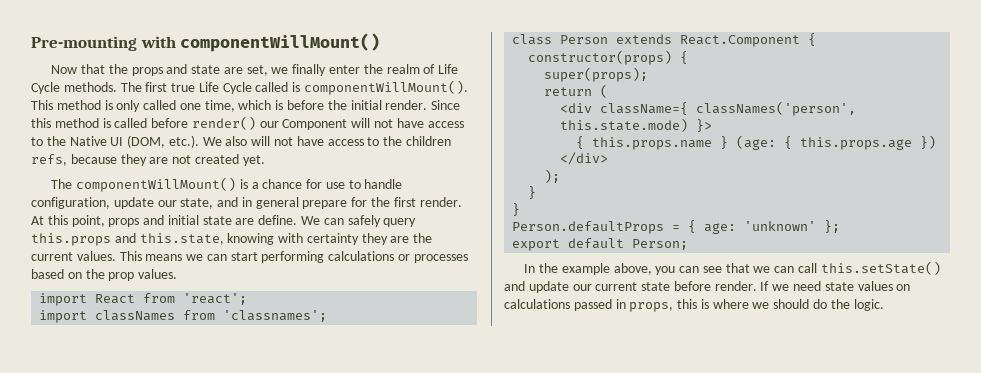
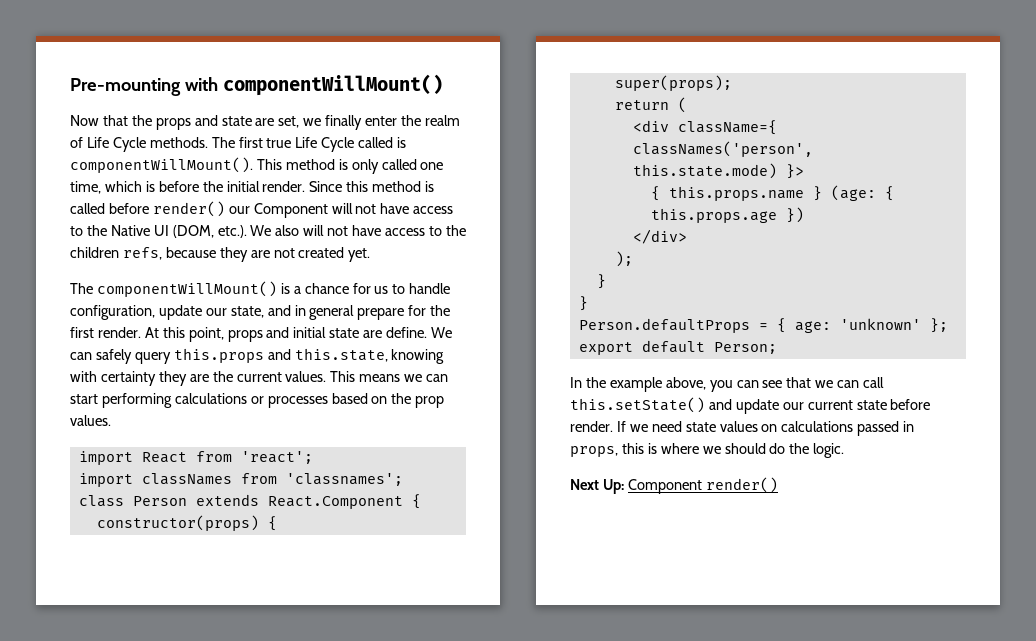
[325,182,345,189] use -> [374,286,389,294] us
(884, 305) none -> [570,477,778,494] // Next Up: Component render()

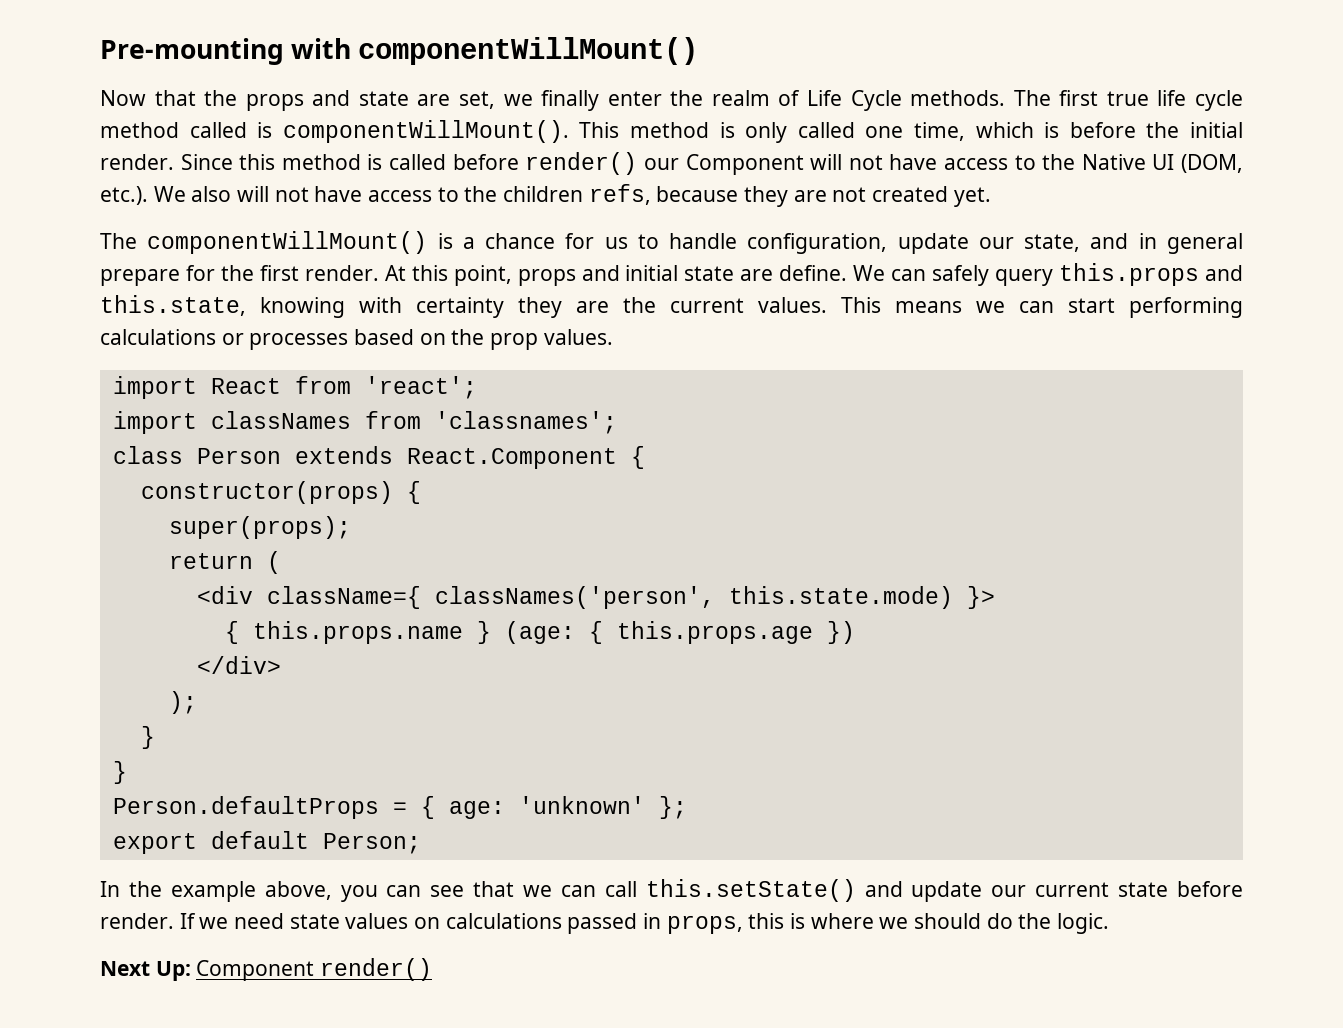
[295,137,355,152] Life Cycle -> [1157,90,1243,111] [100,122,179,138] life cycle method

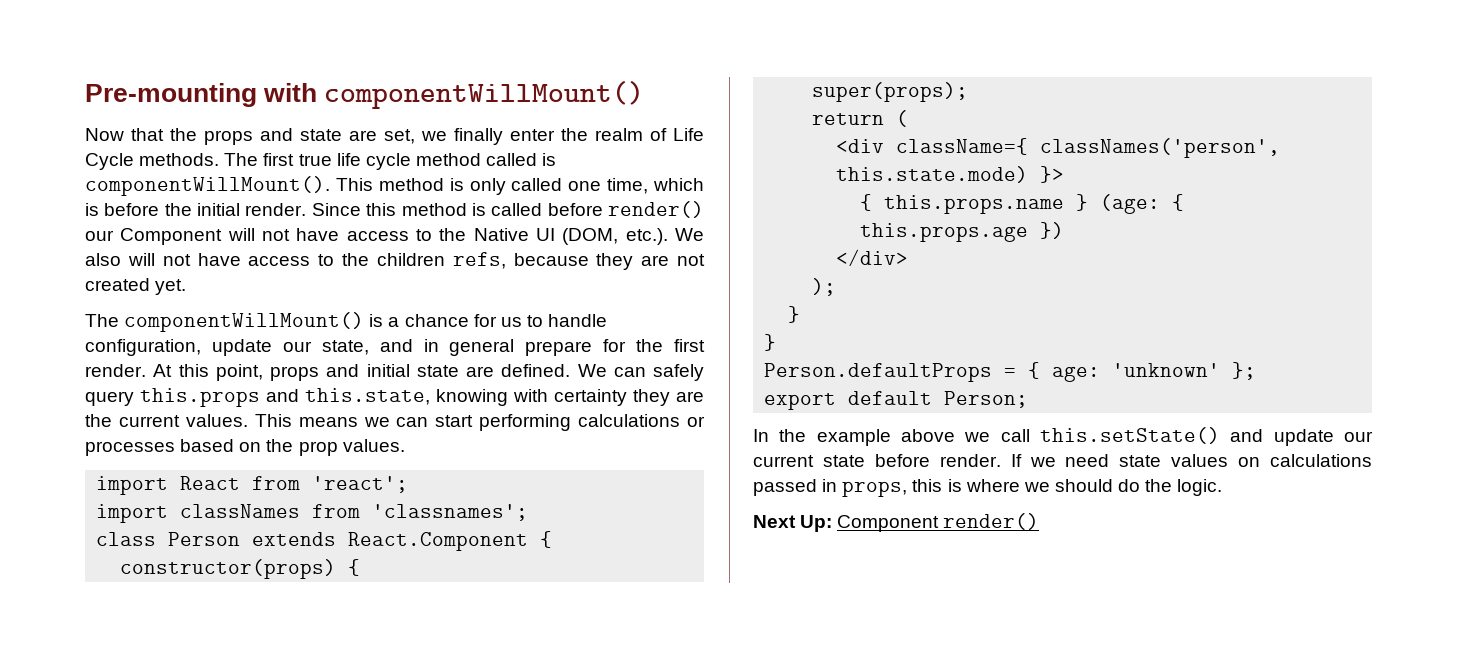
[779,265,848,281] define. -> [501,364,571,377] defined.
[264,881,596,902] above, you can see that we can -> [901,429,991,442] above we

